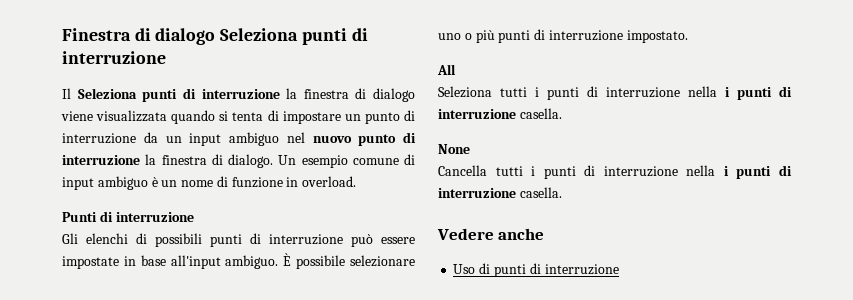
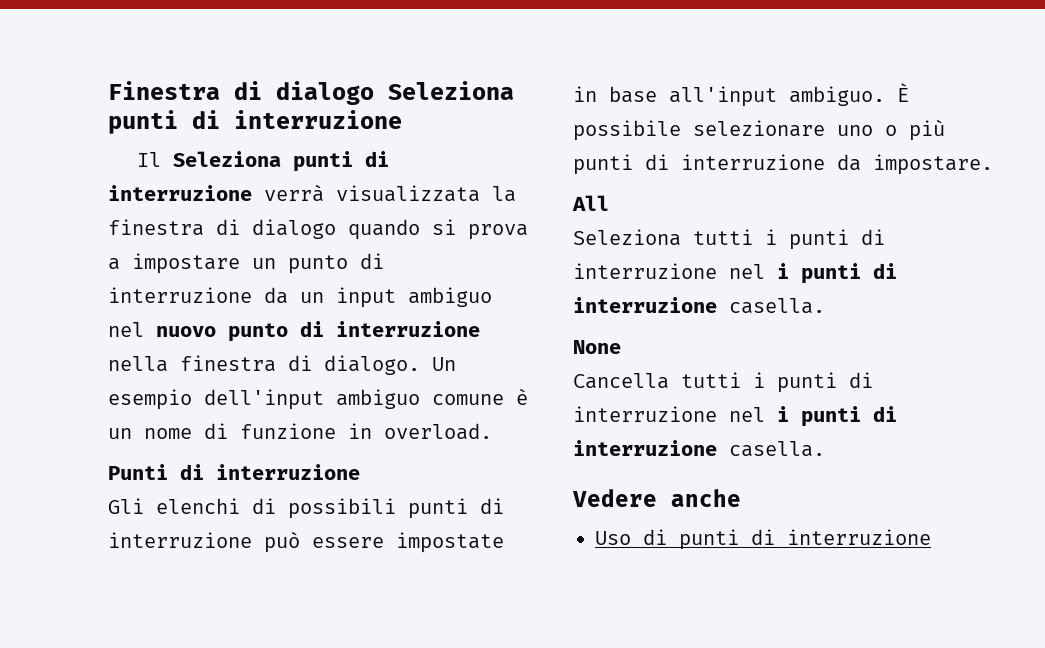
(280, 94) none -> [264,184,480,202] verrà visualizzata
[61,110,279,124] viene visualizzata quando si tenta di -> [348,219,528,240] [108,258,120,270] quando si prova a
[145,154,157,165] la -> [108,356,168,372] nella
[352,154,415,165] [62,176,148,190] comune di input ambiguo -> [204,389,504,410] dell'input ambiguo comune
[626,30,688,43] impostato. -> [837,154,993,175] da impostare.
[688,86,717,97] nella -> [729,264,765,279] nel
[686,165,716,176] nella -> [729,407,765,422] nel

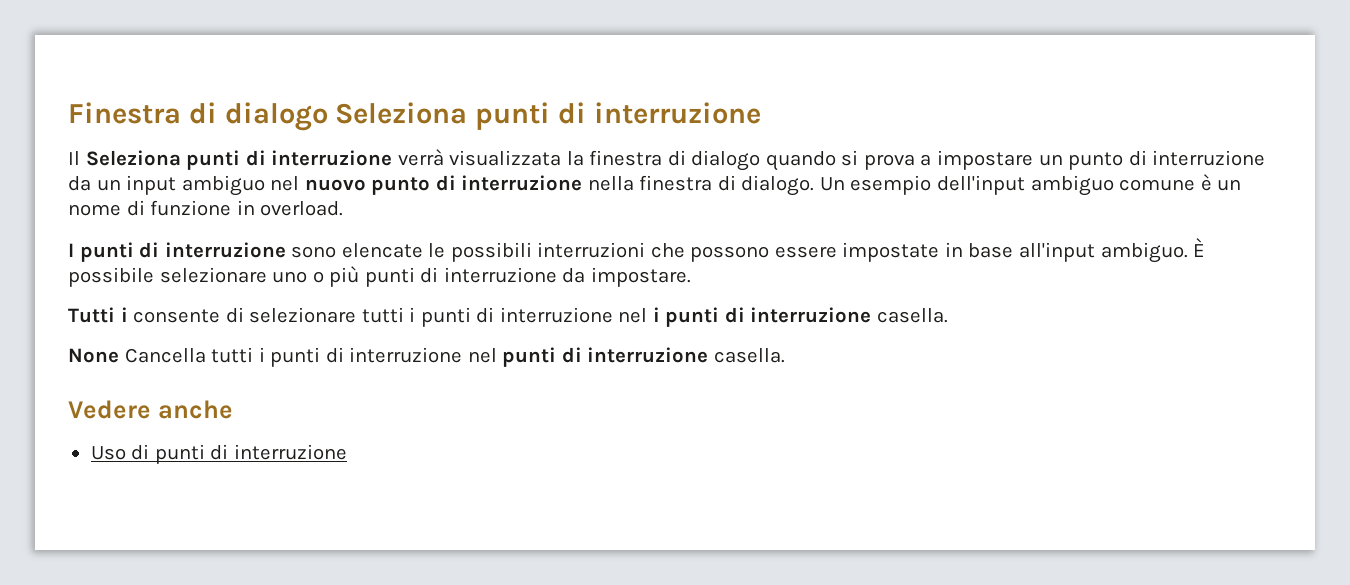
[108,464,360,480] [108,498,504,519] [108,531,300,553] Punti di interruzione // Gli elenchi di possibili punti di interruzione può -> [68,242,770,262] I punti di interruzione sono elencate le possibili interruzioni che possono
[572,195,609,211] [573,229,681,246] All // Seleziona -> [68,307,357,323] Tutti i consente di selezionare
(621, 347) // -> (119, 355) none
[777,406,789,422] i -> (497, 355) none

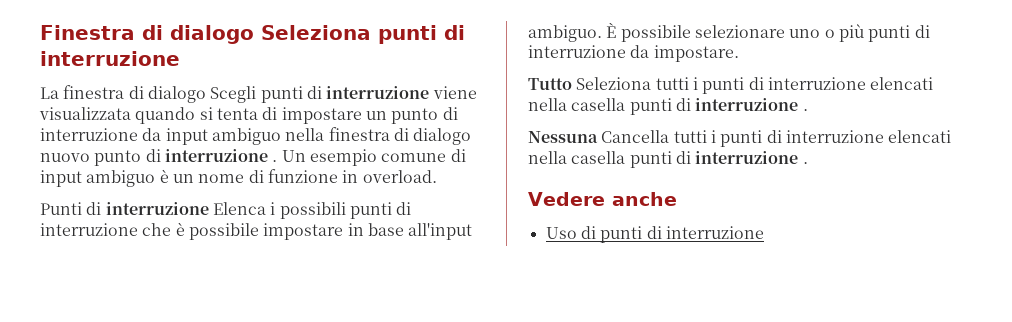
[68,149,932,171] Il Seleziona punti di interruzione verrà visualizzata la finestra di dialogo quando si prova a -> [40,85,477,103] [39,107,278,124] La finestra di dialogo Scegli punti di interruzione viene visualizzata quando si tenta di
[96,175,1196,196] un input ambiguo nel nuovo punto di interruzione nella finestra di dialogo. Un esempio dell'input ambiguo comune -> [165,127,472,145] [40,149,466,166] [40,170,156,187] input ambiguo nella finestra di dialogo nuovo punto di interruzione . Un esempio comune di input ambiguo
[68,242,940,262] I punti di interruzione sono elencate le possibili interruzioni che possono essere impostate -> [40,202,412,219] [40,222,344,240] Punti di interruzione Elenca i possibili punti di interruzione che è possibile impostare
[68,307,949,327] [68,348,119,363] Tutti i consente di selezionare tutti i punti di interruzione nel i punti di interruzione casella. // None -> [528,77,934,94] [528,98,808,115] [528,131,598,143] Tutto Seleziona tutti i punti di interruzione elencati nella casella punti di interruzione . // Nessuna
[467,347,785,367] nel punti di interruzione casella. -> [888,130,952,143] [528,151,808,168] elencati nella casella punti di interruzione .

